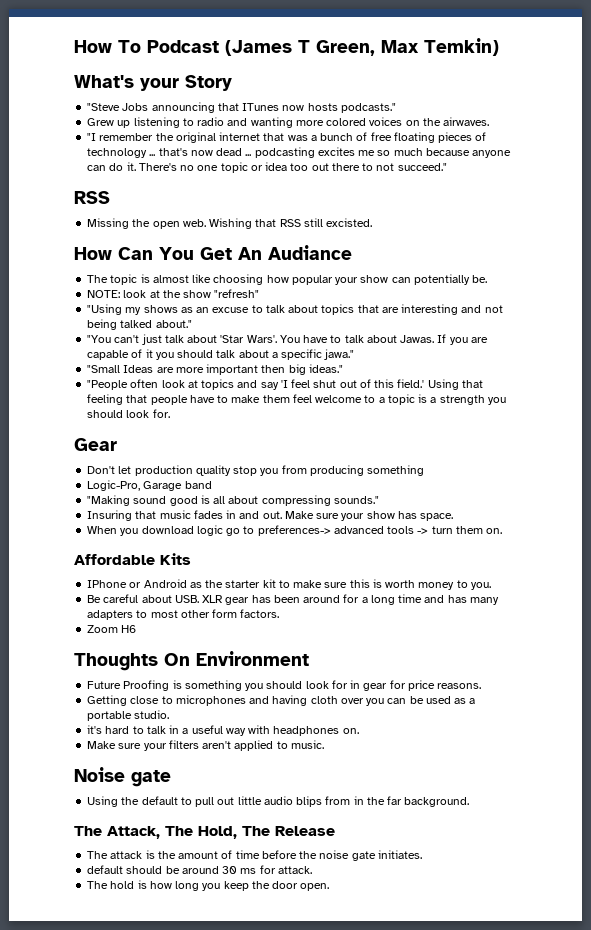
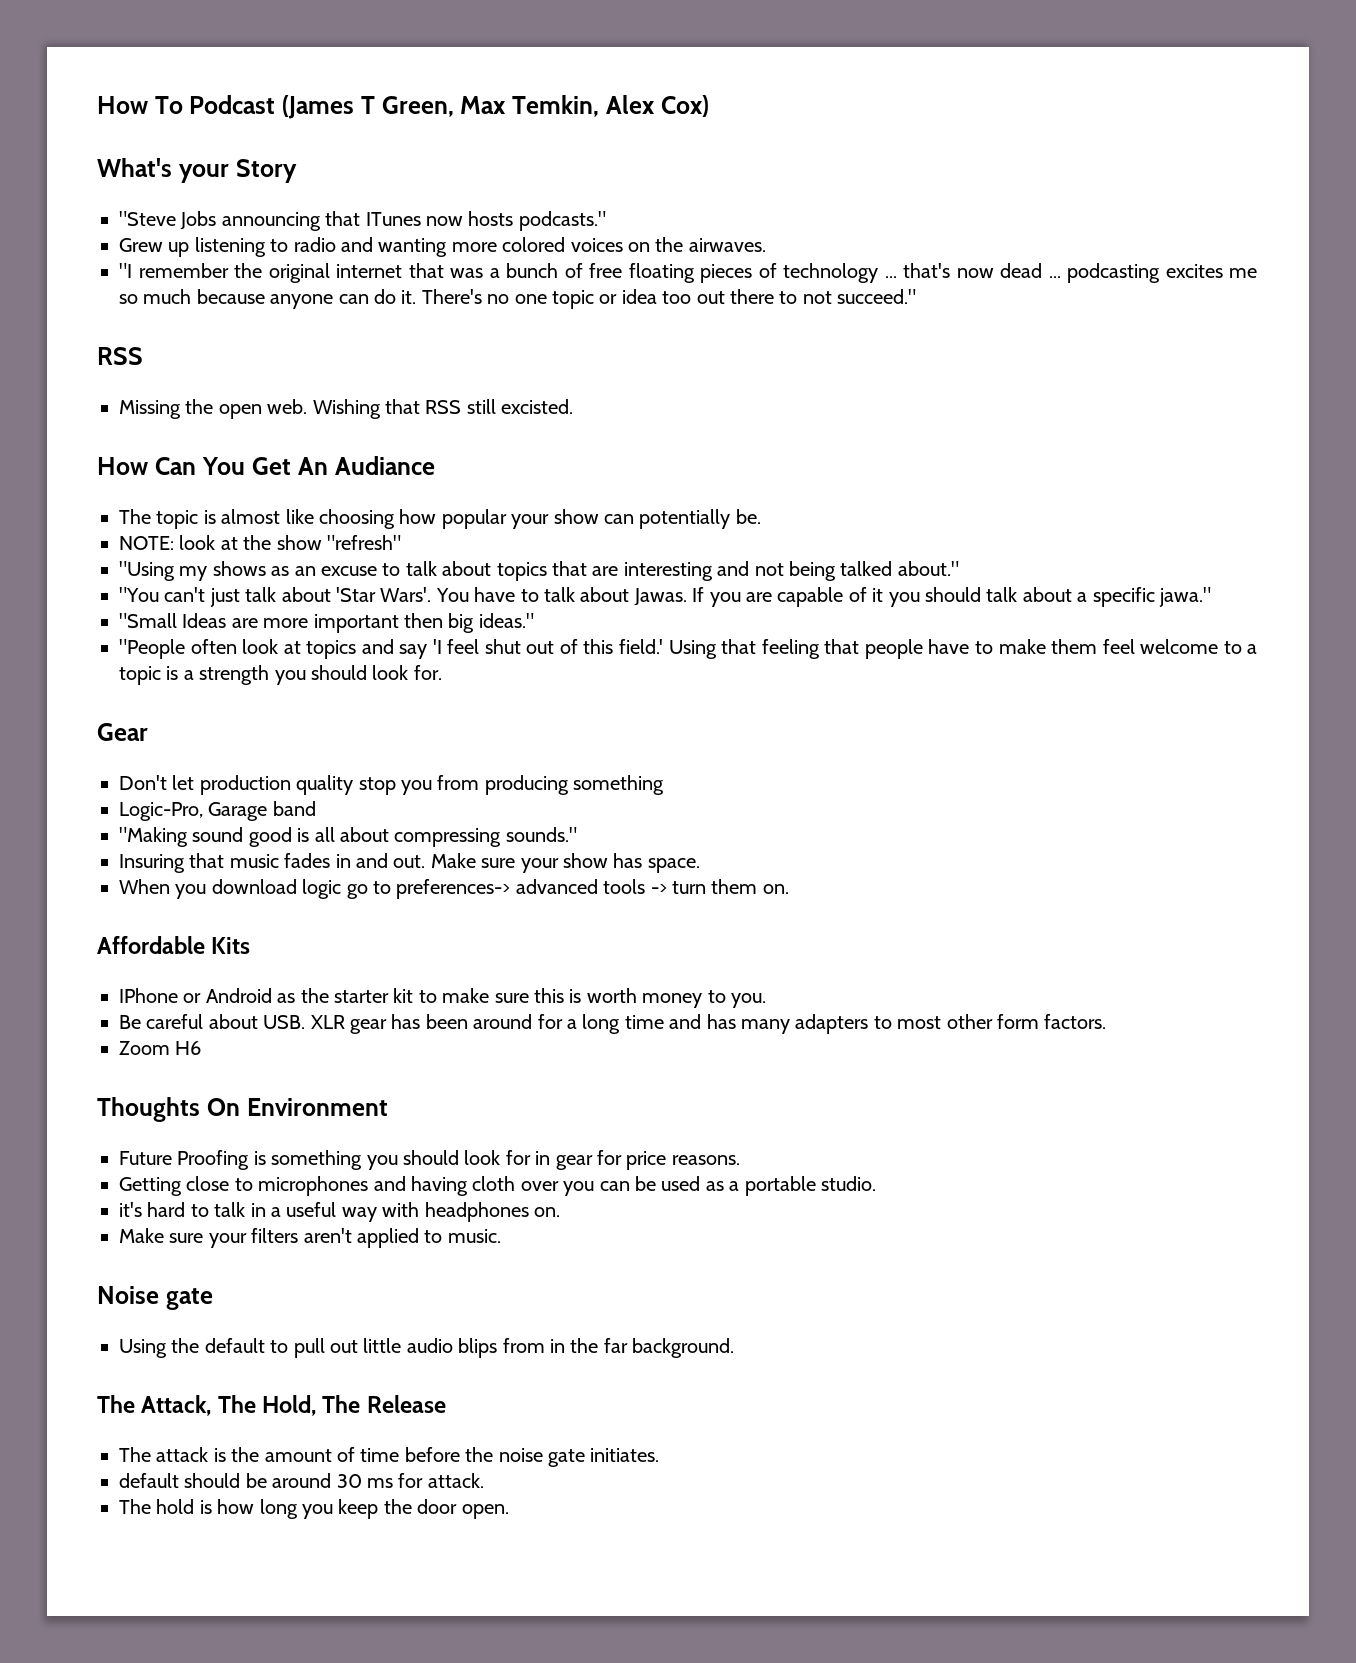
[424,38,499,56] Temkin) -> [512,95,709,117] Temkin, Alex Cox)

